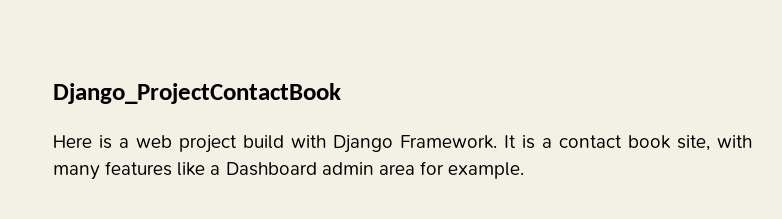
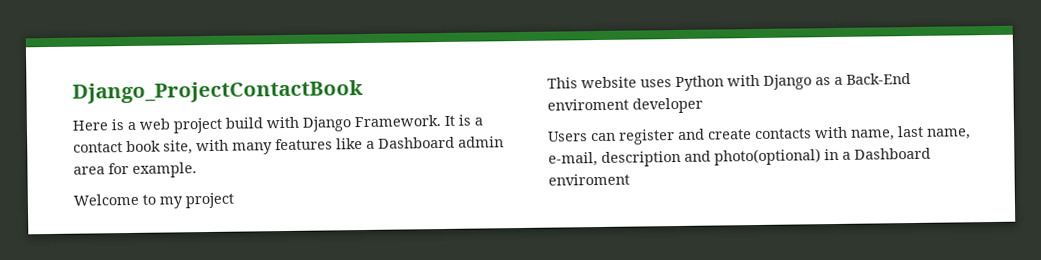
(525, 170) none -> [73,192,234,209] [547,73,911,92] [547,97,703,114] [548,125,971,145] [548,147,931,167] [548,173,630,186] // Welcome to my project // This website uses Python with Django as a Back-End enviroment developer // Users can register and create contacts with name, last name, e-mail, description and photo(optional) in a Dashboard enviroment

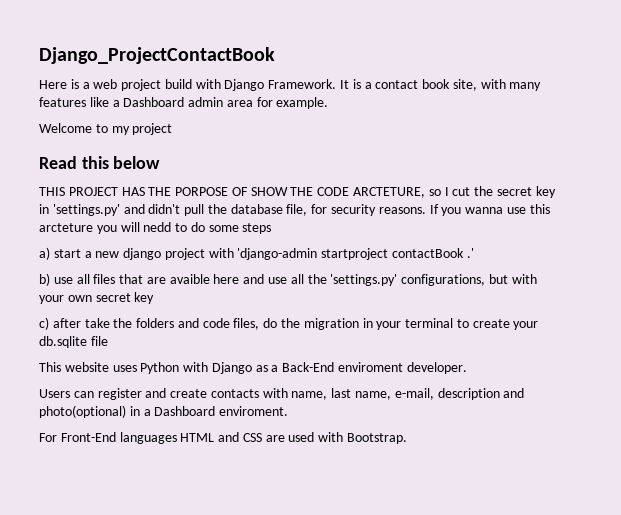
(234, 200) none -> [39,156,161,169] [39,186,556,198] [39,204,550,216] [39,222,272,234] [39,247,474,260] [39,273,537,286] [39,292,155,304] [39,317,539,330] [39,336,108,348] // Read this below // THIS PROJECT HAS THE PORPOSE OF SHOW THE CODE ARCTETURE, so I cut the secret key in 'settings.py' and didn't pull the database file, for security reasons. If you wanna use this arcteture you will nedd to do some steps // a) start a new django project with 'django-admin startproject contactBook .' // b) use all files that are avaible here and use all the 'settings.py' configurations, but with your own secret key // c) after take the folders and code files, do the migration in your terminal to create your db.sqlite file
[632,97,703,114] developer -> [406,362,467,374] developer.
[548,173,630,186] enviroment -> [219,406,289,416] [39,432,408,444] enviroment. // For Front-End languages HTML and CSS are used with Bootstrap.

